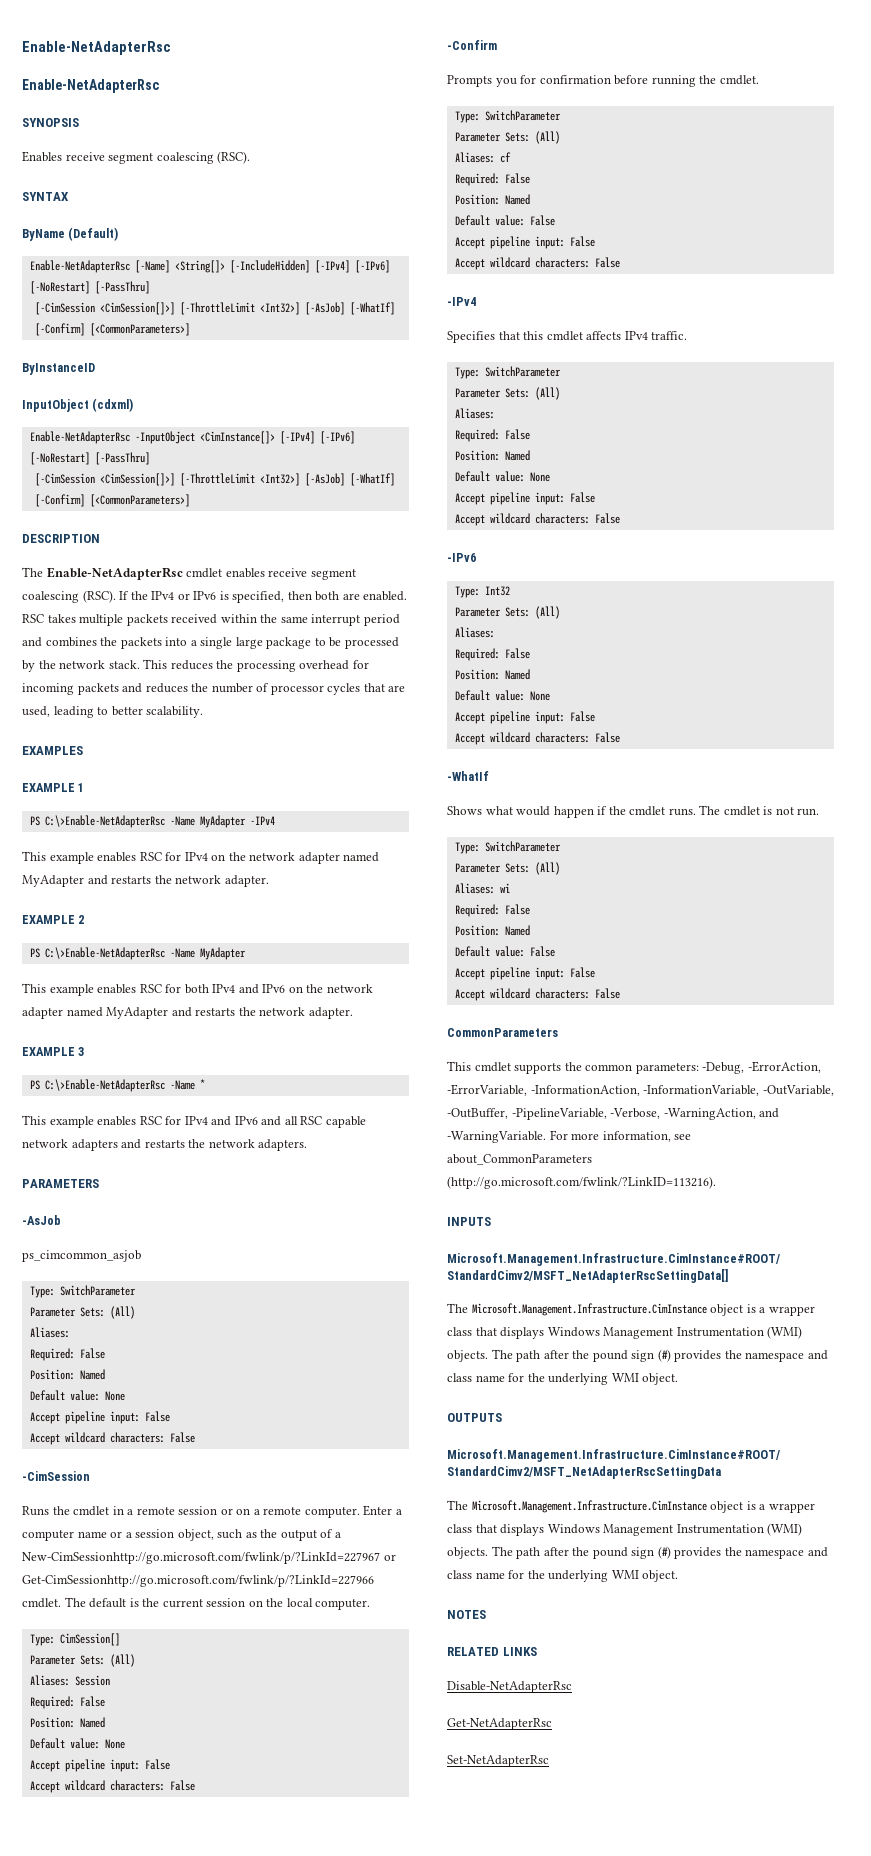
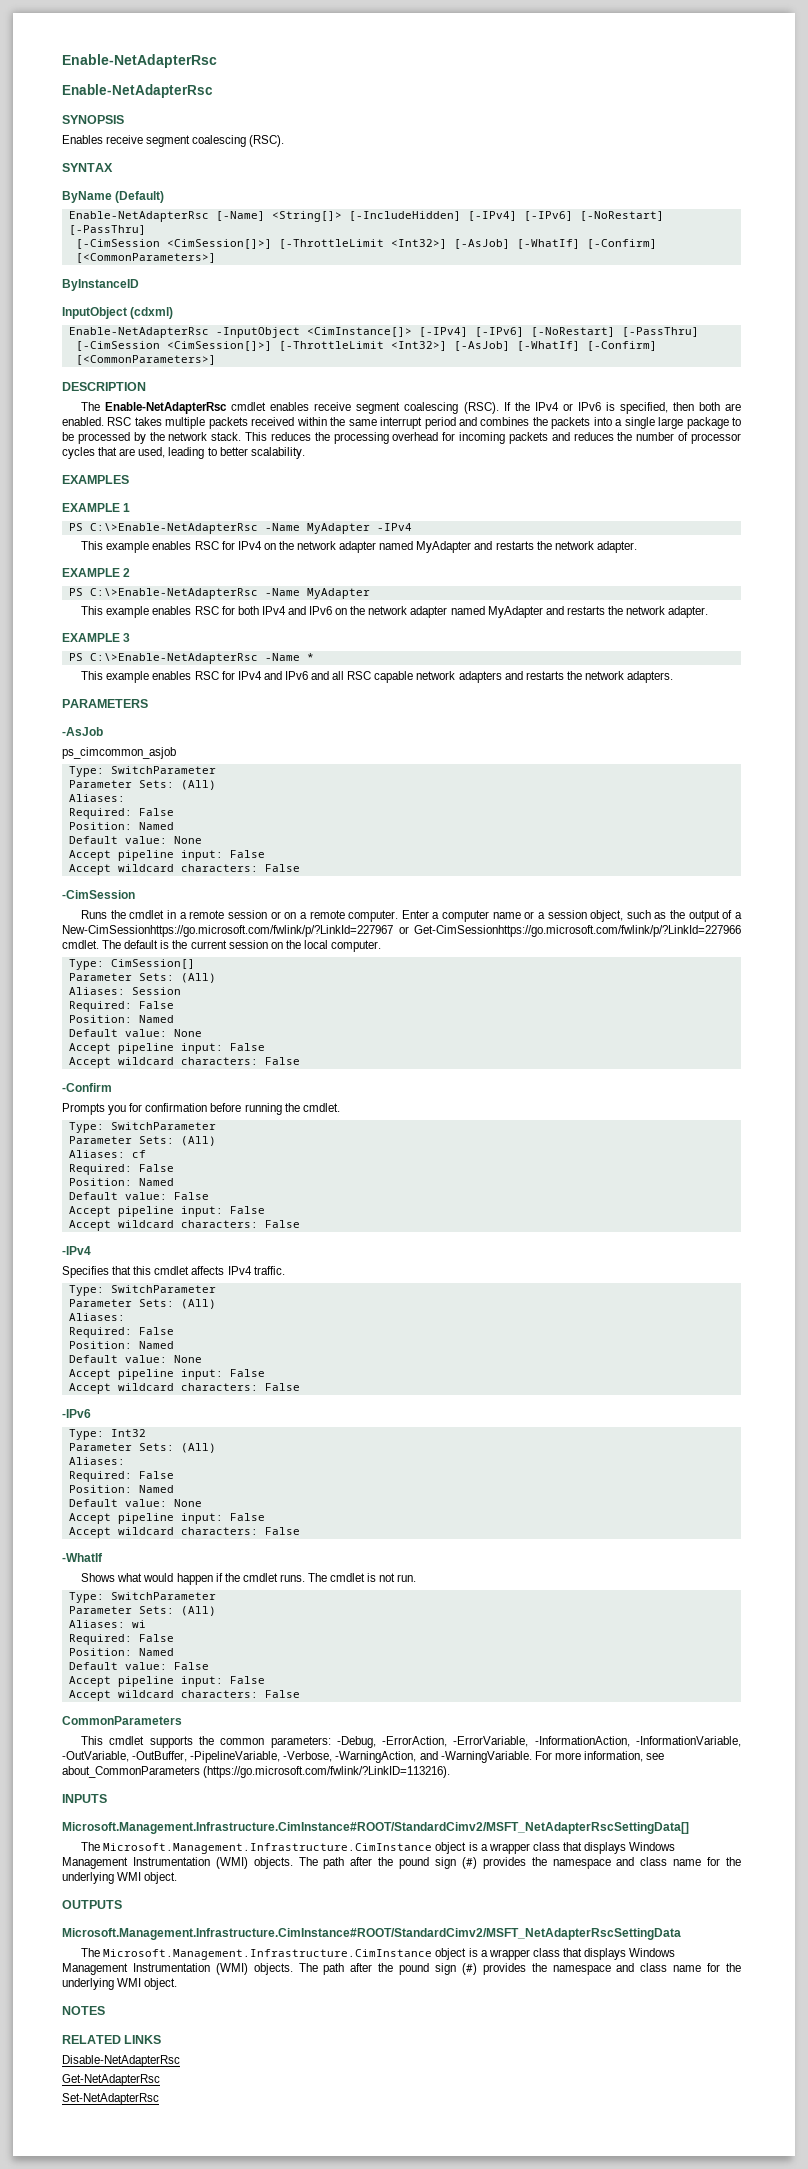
[22,1552,396,1564] [22,1575,374,1587] New-CimSessionhttp://go.microsoft.com/fwlink/p/?LinkId=227967 or Get-CimSessionhttp://go.microsoft.com/fwlink/p/?LinkId=227966 -> [62,925,741,937] New-CimSessionhttps://go.microsoft.com/fwlink/p/?LinkId=227967 or Get-CimSessionhttps://go.microsoft.com/fwlink/p/?LinkId=227966
[447,1176,716,1189] (http://go.microsoft.com/fwlink/?LinkID=113216). -> [203,1766,451,1778] (https://go.microsoft.com/fwlink/?LinkID=113216).

